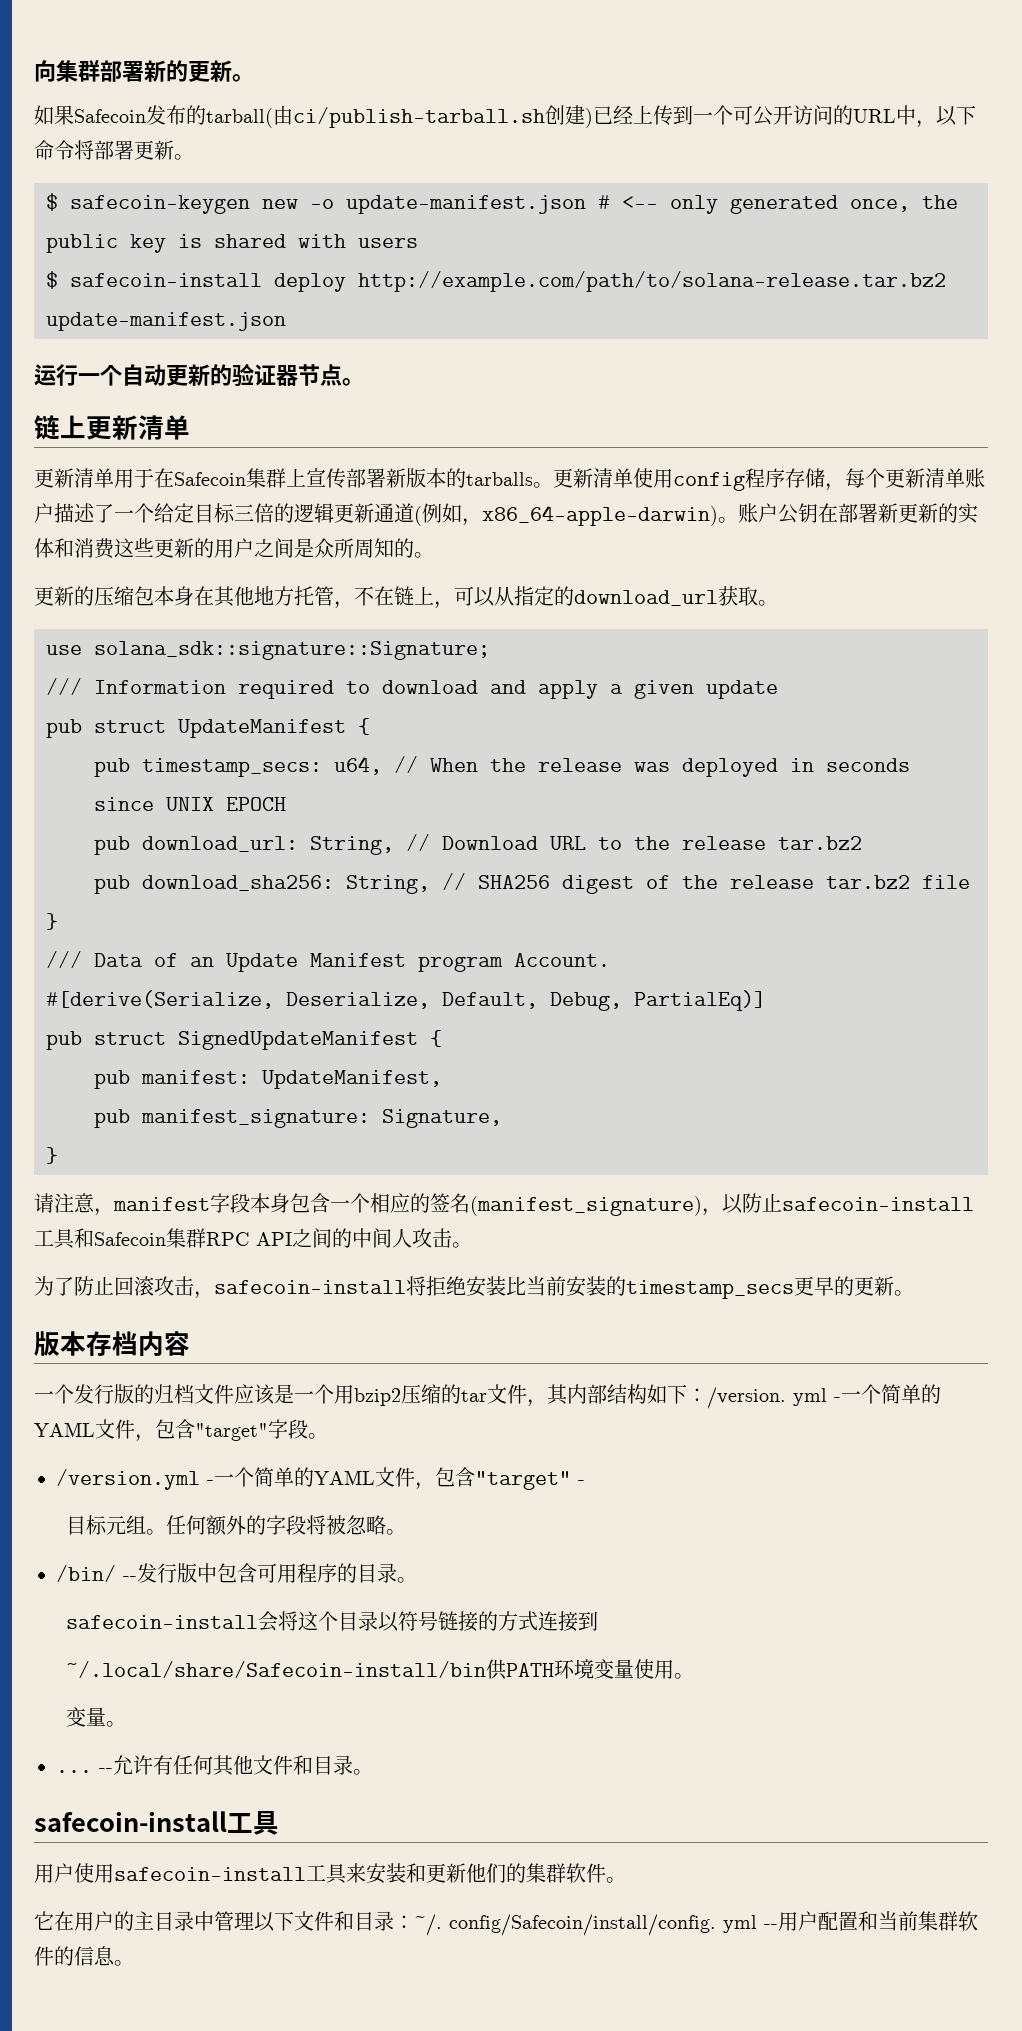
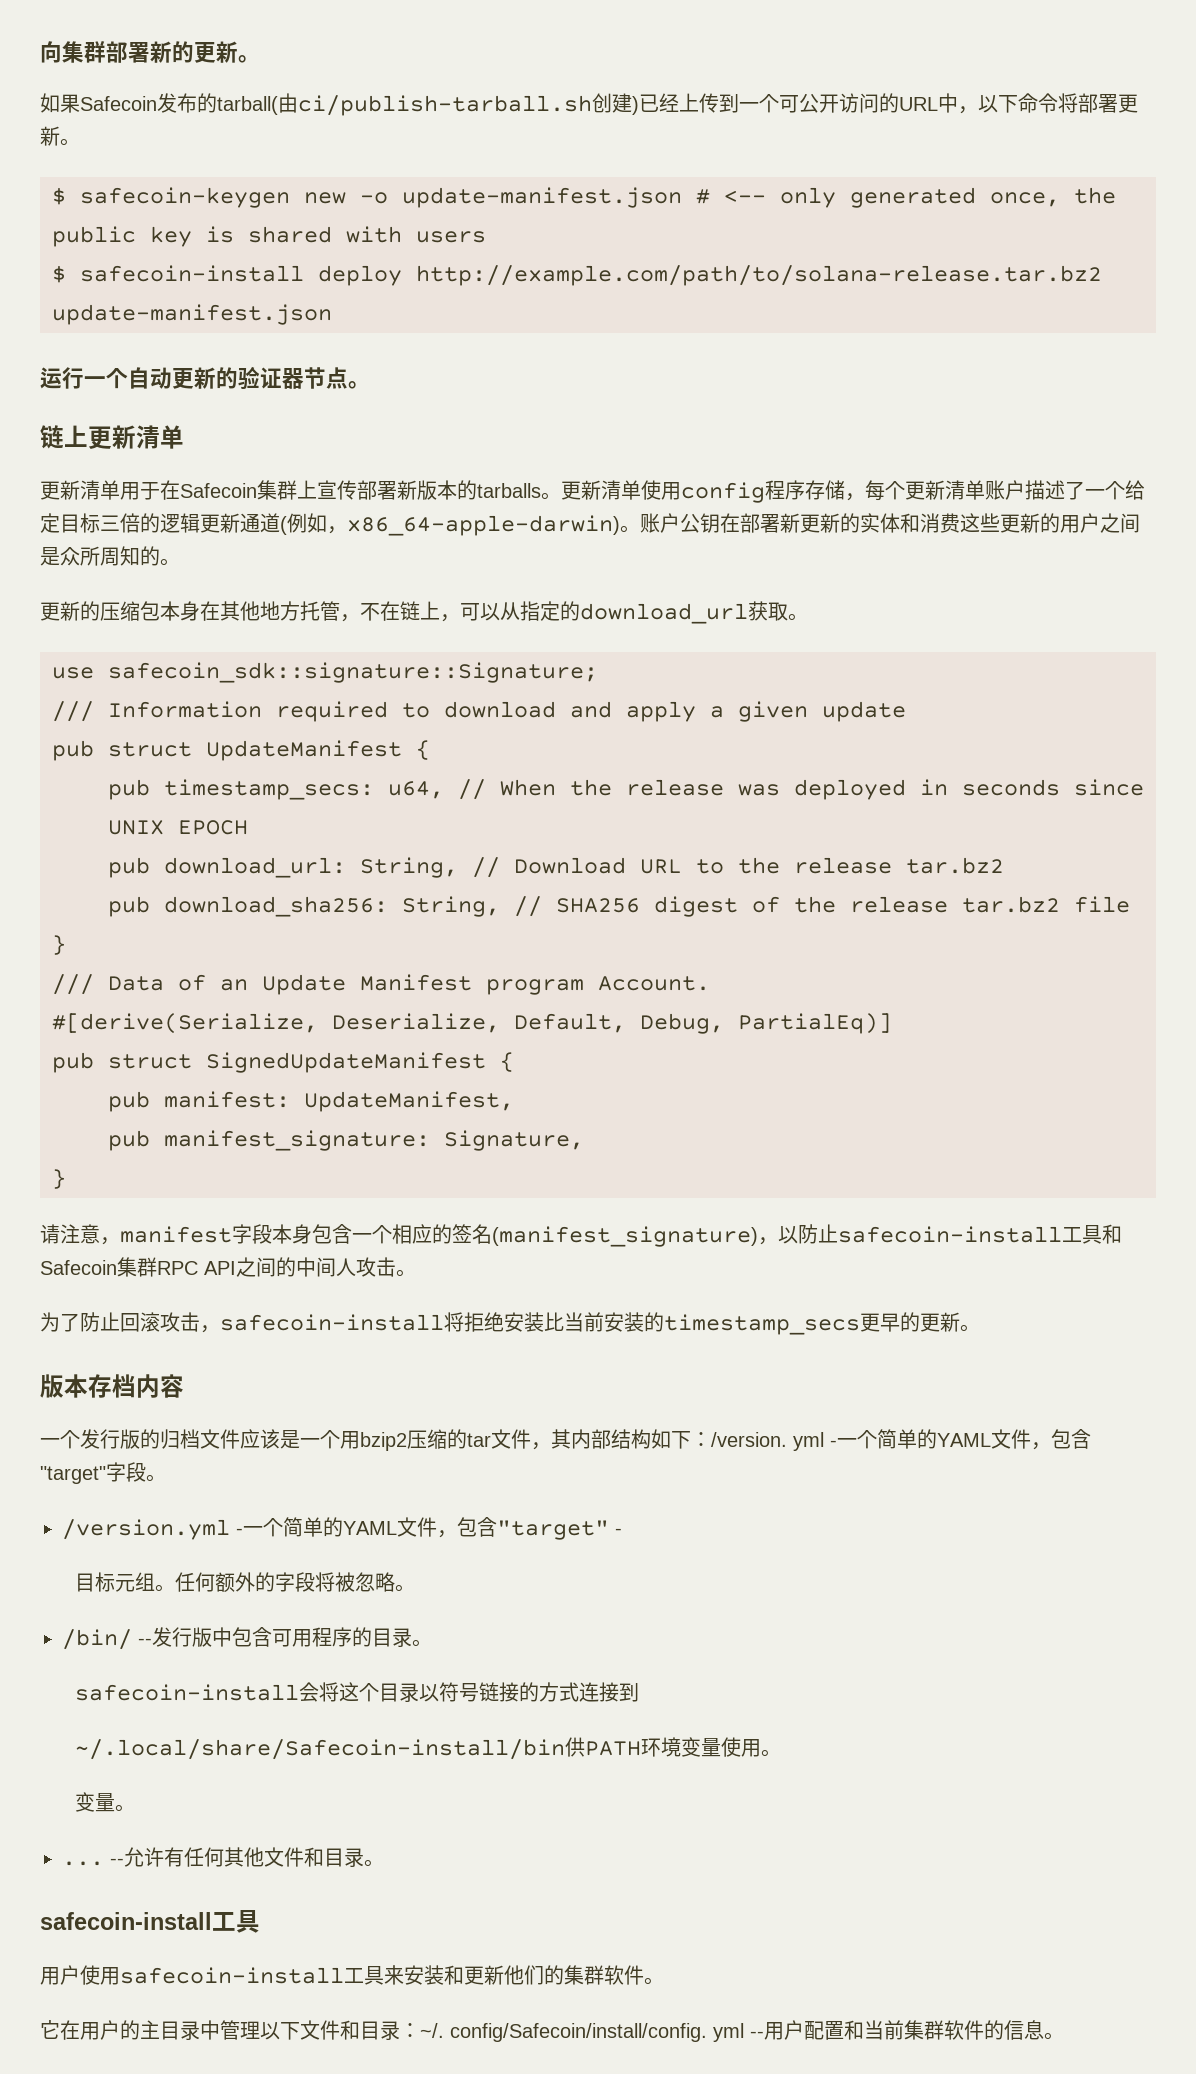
[94,641,490,660] solana_sdk::signature::Signature; -> [108,662,598,683] safecoin_sdk::signature::Signature;

